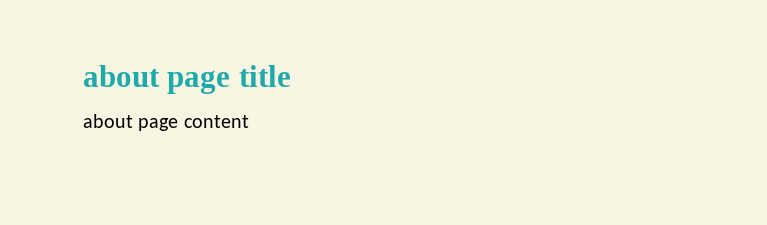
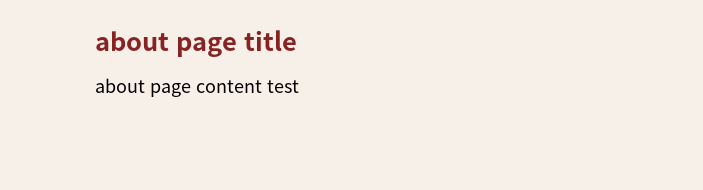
(249, 121) none -> [266,80,299,93] test

